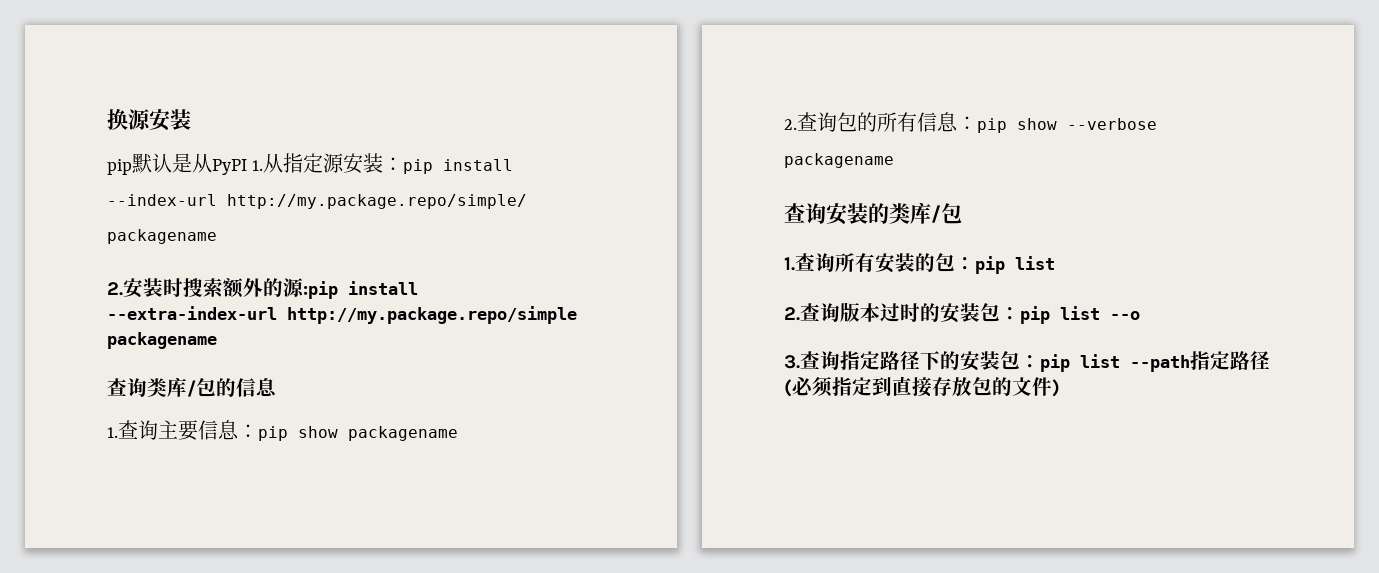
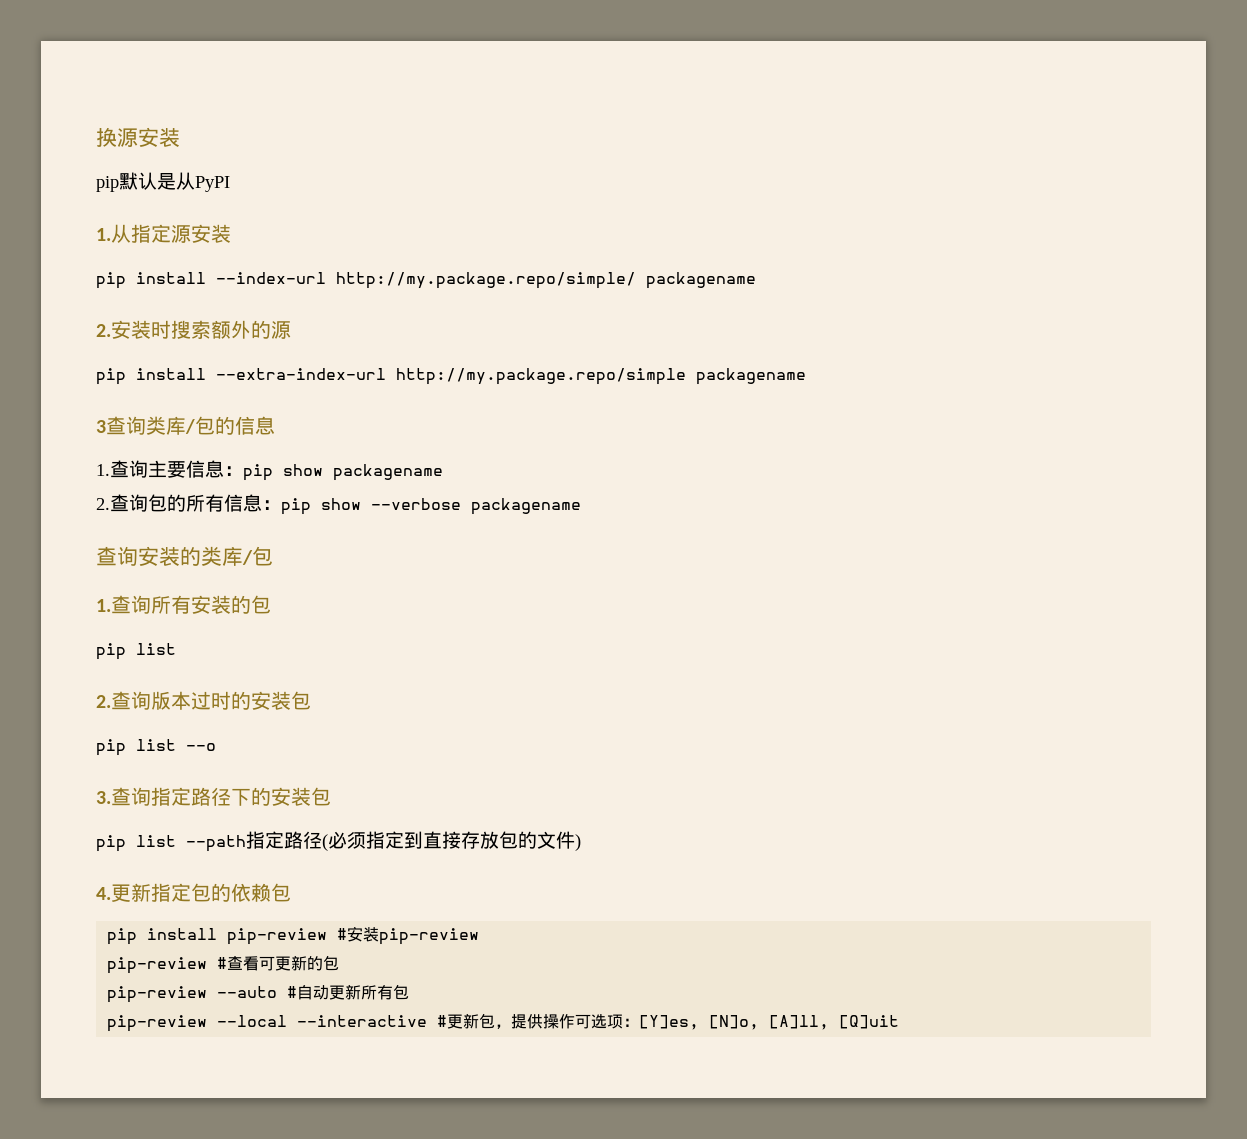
(247, 167) none -> (230, 184) //
[383,157,404,171] ： -> (231, 233) //
[303,281,338,299] :pip -> [96,368,126,385] // pip
(217, 340) none -> [96,420,106,433] 3
[955,257,975,270] ： -> (271, 604) //
[1000,307,1020,320] ： -> (311, 700) //
[1020,355,1040,368] ： -> (331, 796) //
(1060, 388) none -> [96,883,291,902] [107,926,480,945] [107,955,340,974] [107,984,410,1003] [107,1013,900,1032] // 4.更新指定包的依赖包 // pip install pip-review #安装pip-review // pip-review #查看可更新的包 // pip-review --auto #自动更新所有包 // pip-review --local --interactive #更新包，提供操作可选项：[Y]es, [N]o, [A]ll, [Q]uit

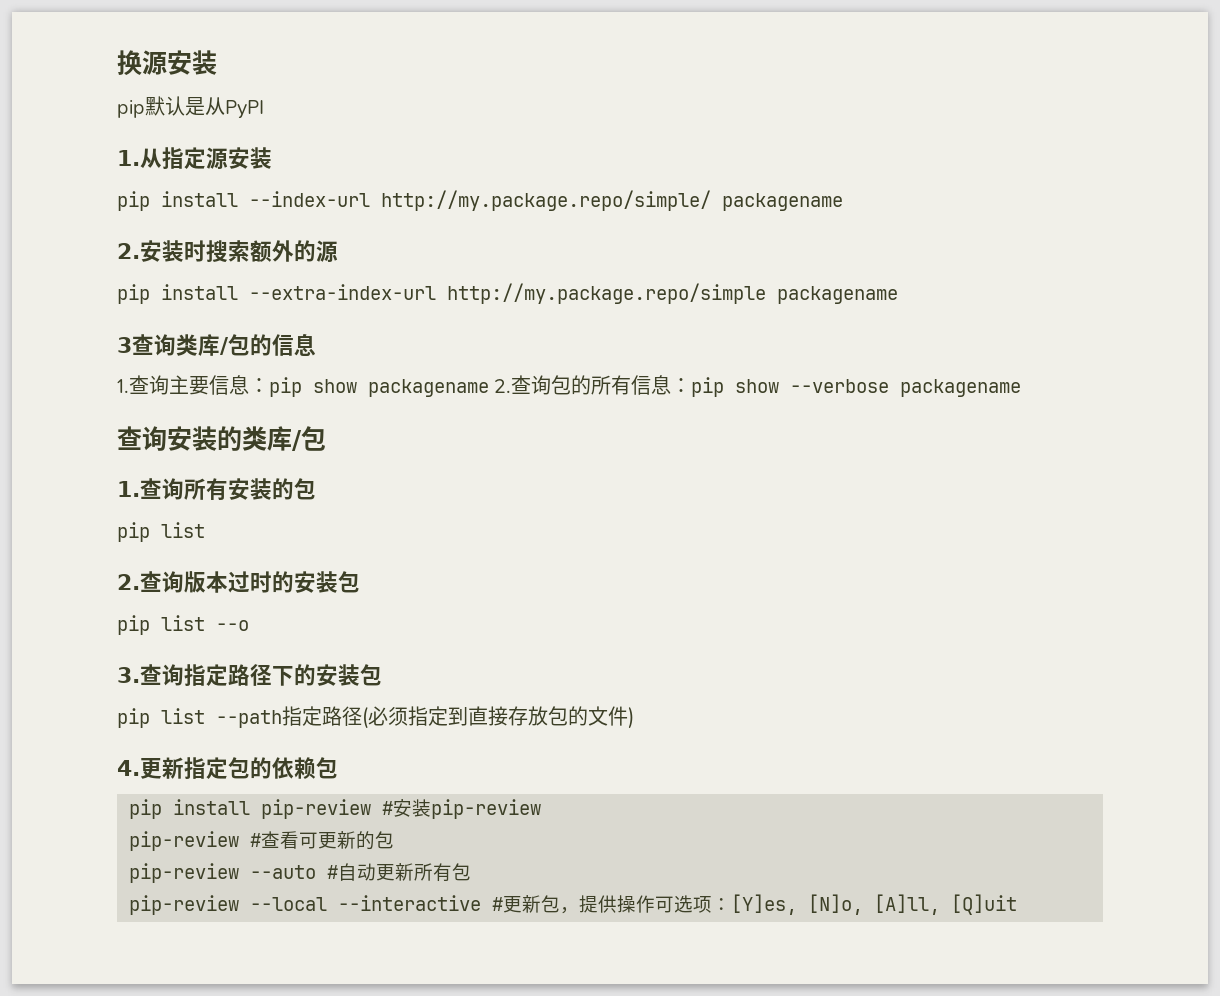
(443, 472) // -> (489, 388) none

